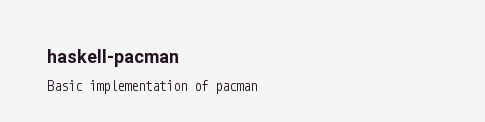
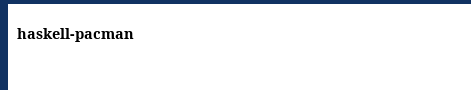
[47,80,257,94] // Basic implementation of pacman -> (134, 35) none

